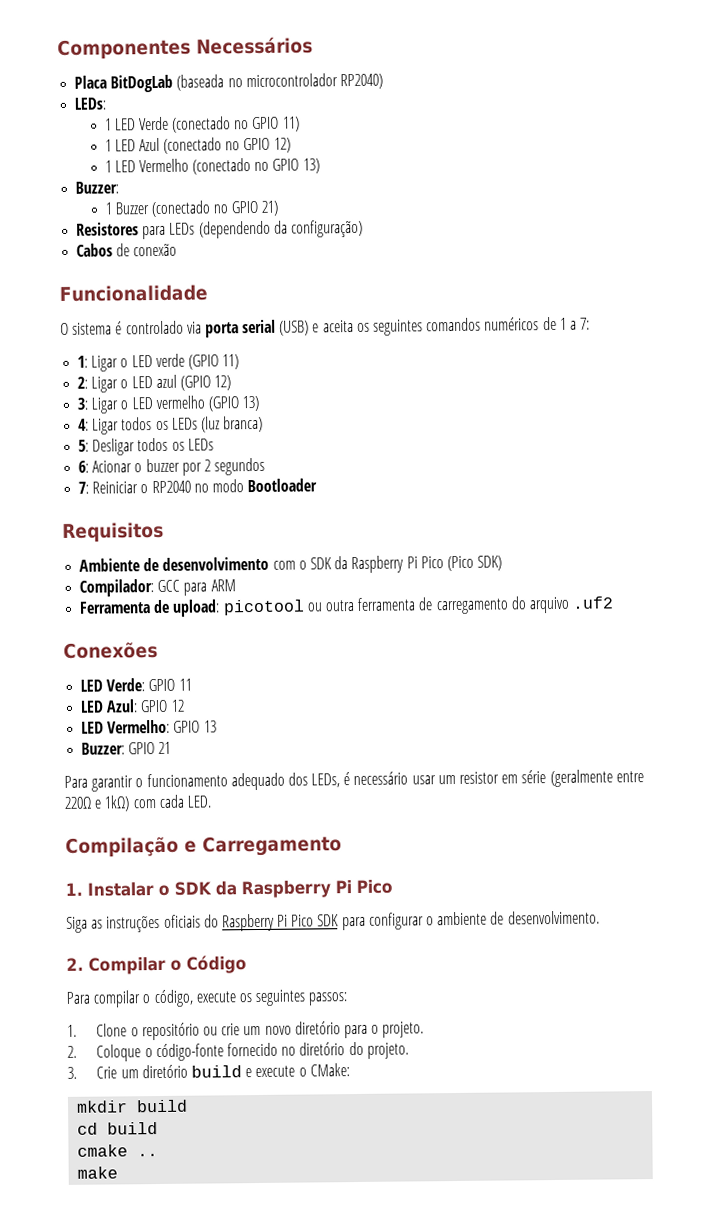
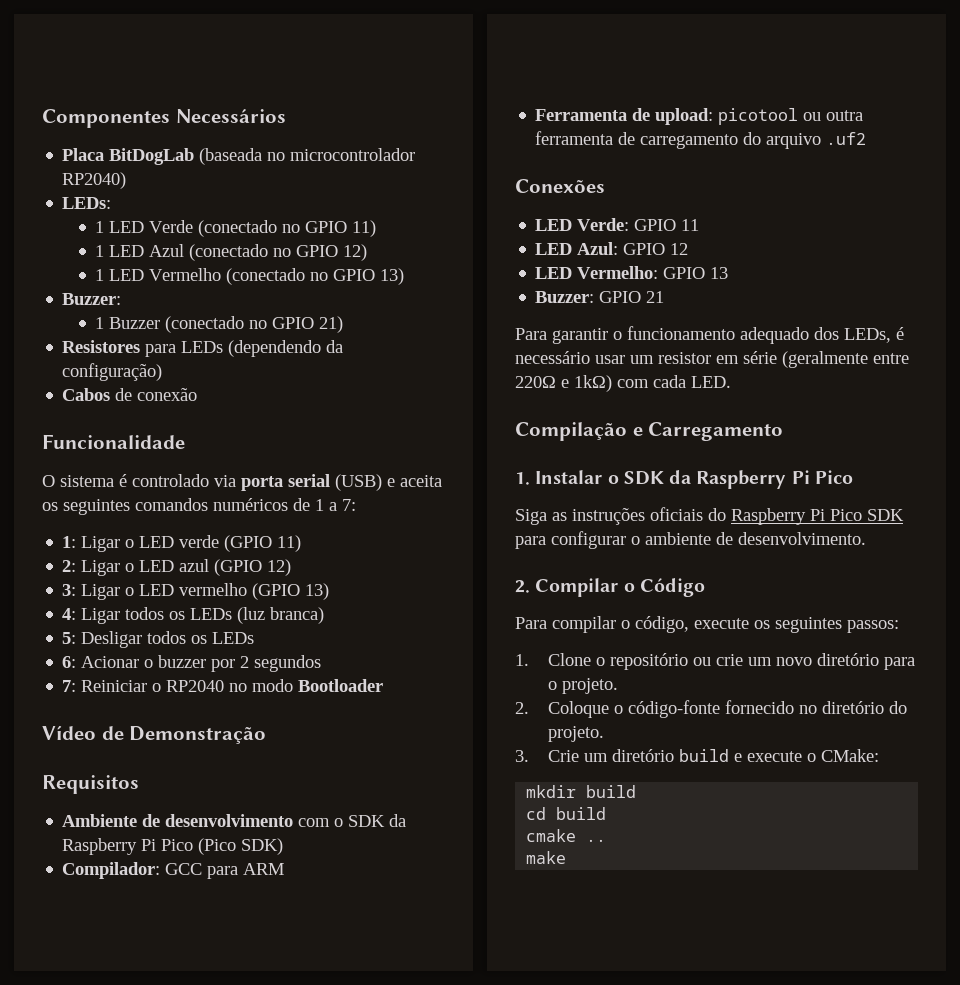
(318, 485) none -> [42,725,267,744] // Vídeo de Demonstração

